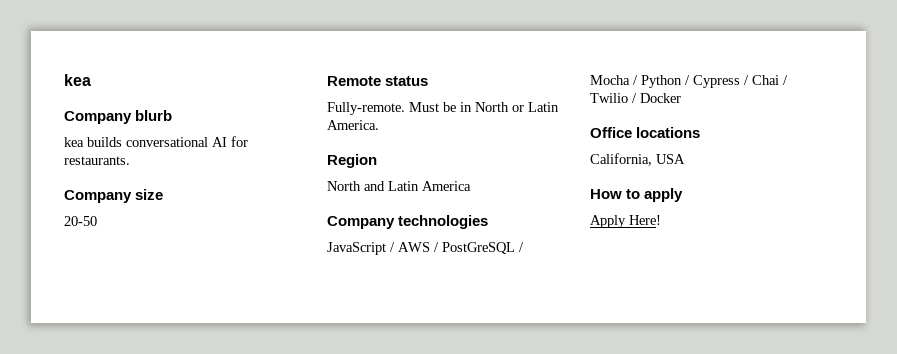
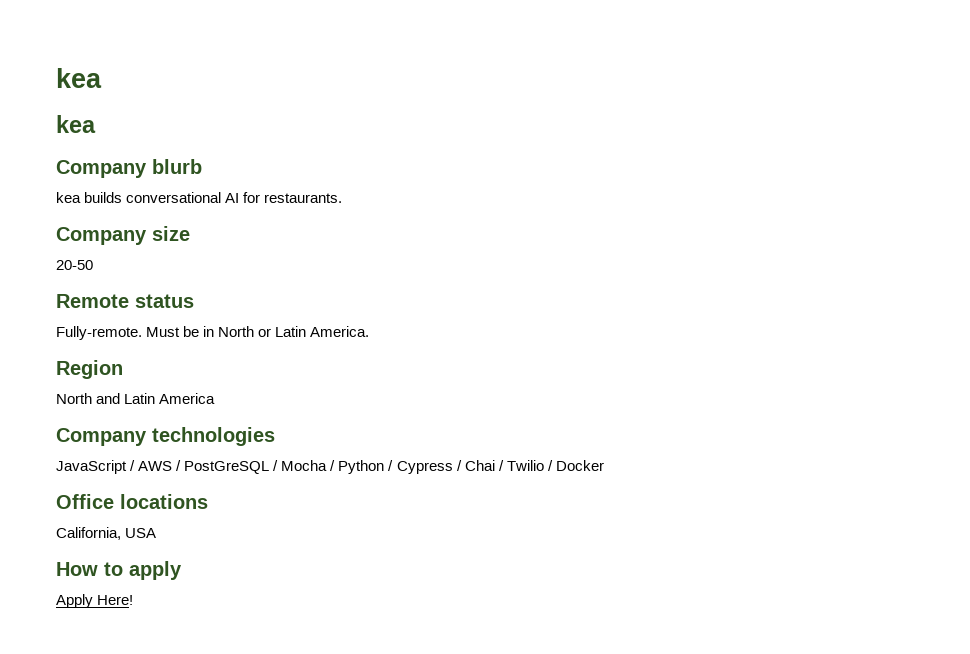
[64,74,91,86] kea -> [56,68,102,88] [56,115,96,133] kea // kea

